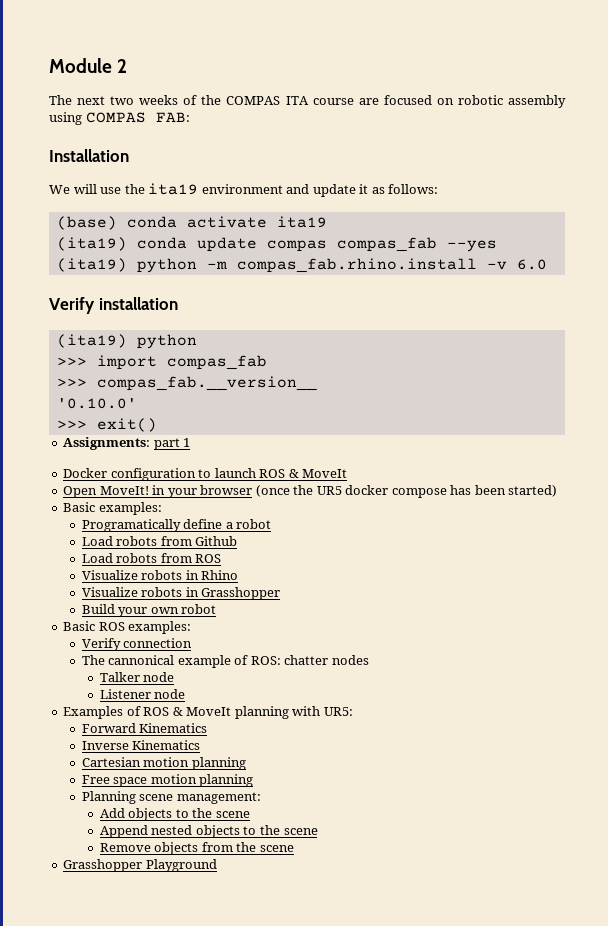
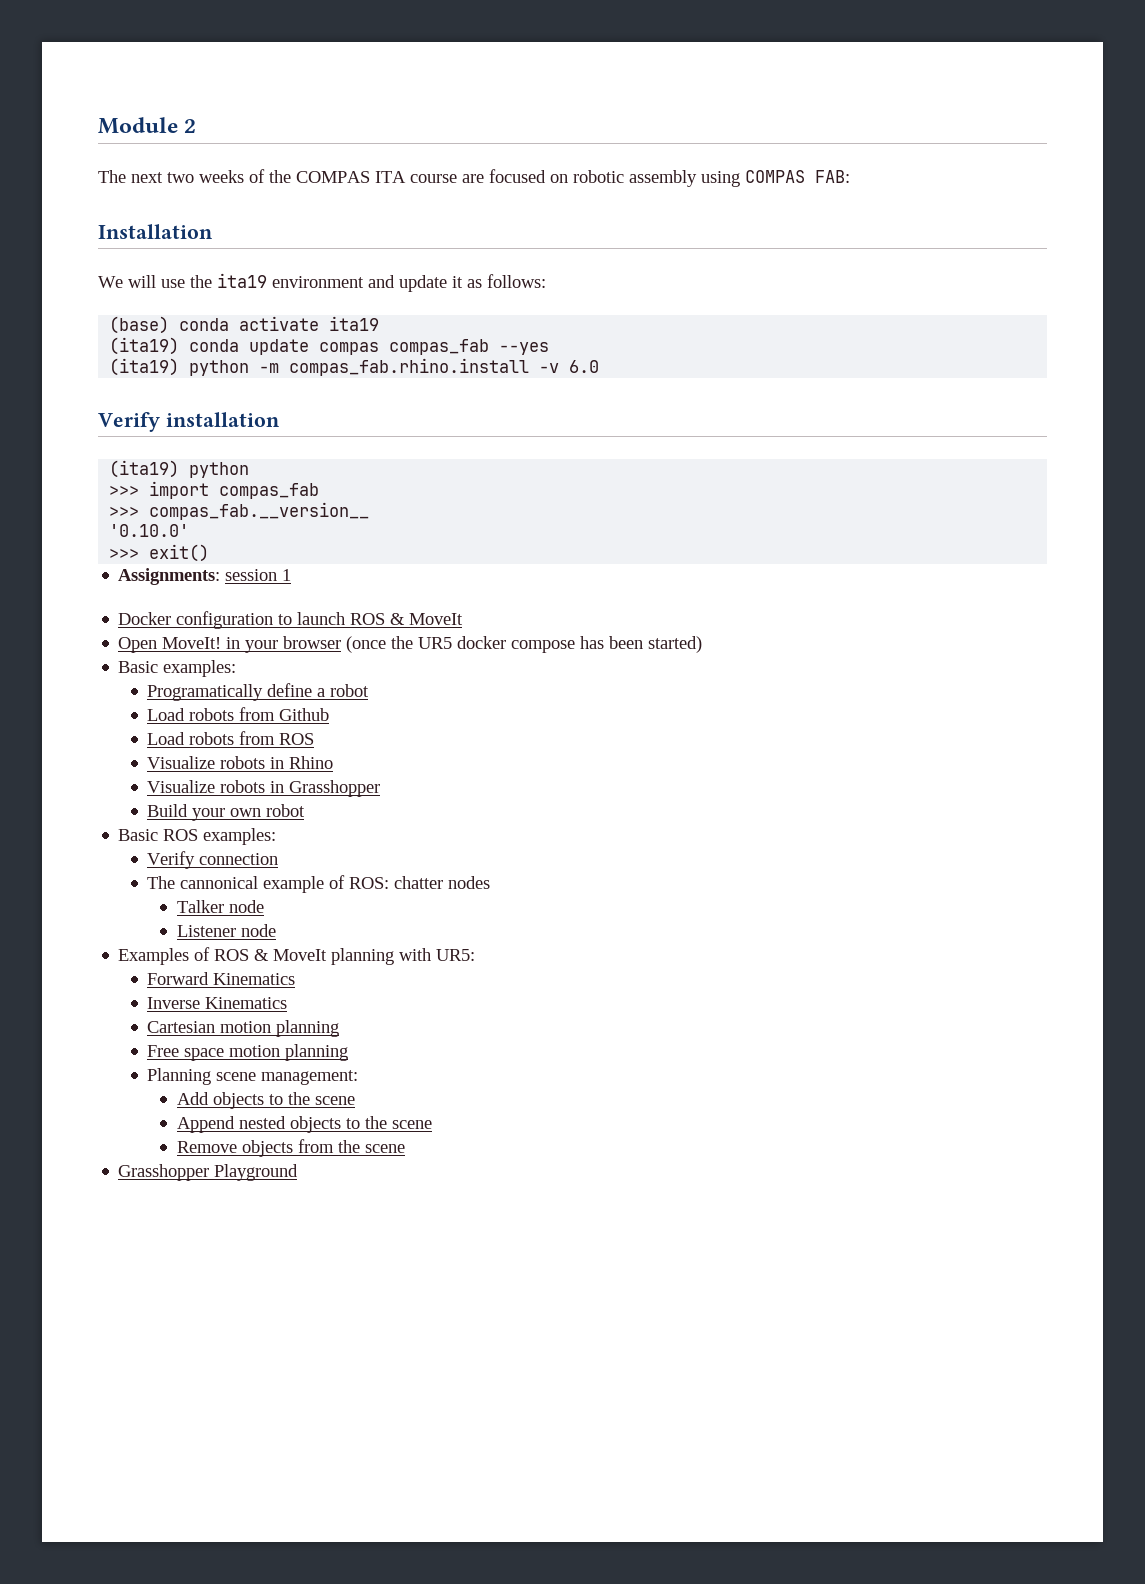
[153,438,180,450] part -> [225,569,278,581] session

